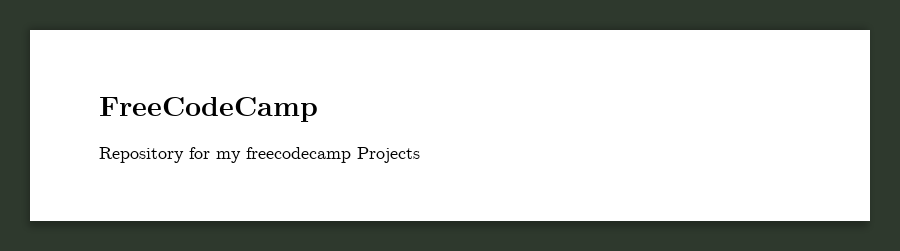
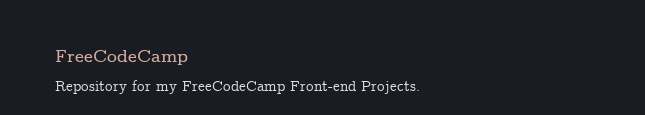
[246,147,420,163] freecodecamp Projects -> [182,81,420,94] FreeCodeCamp Front-end Projects.

